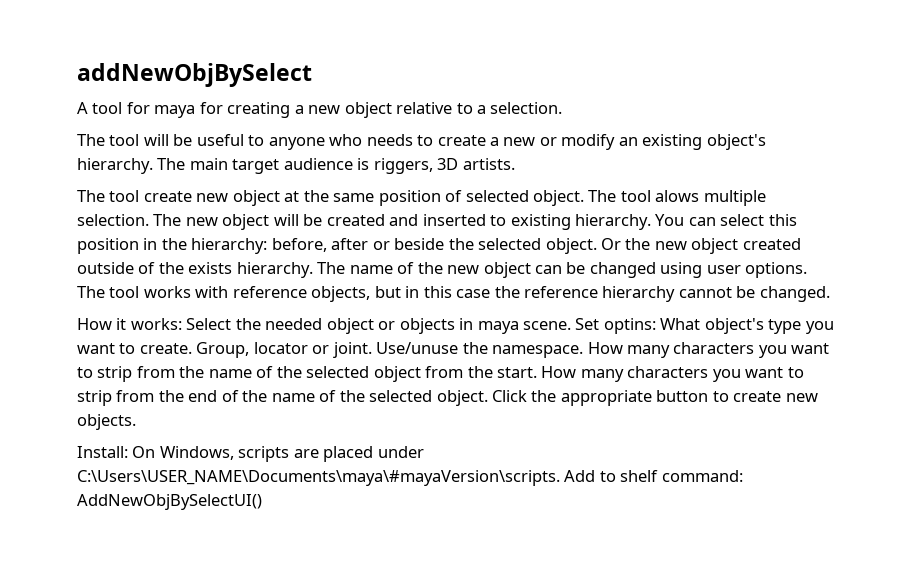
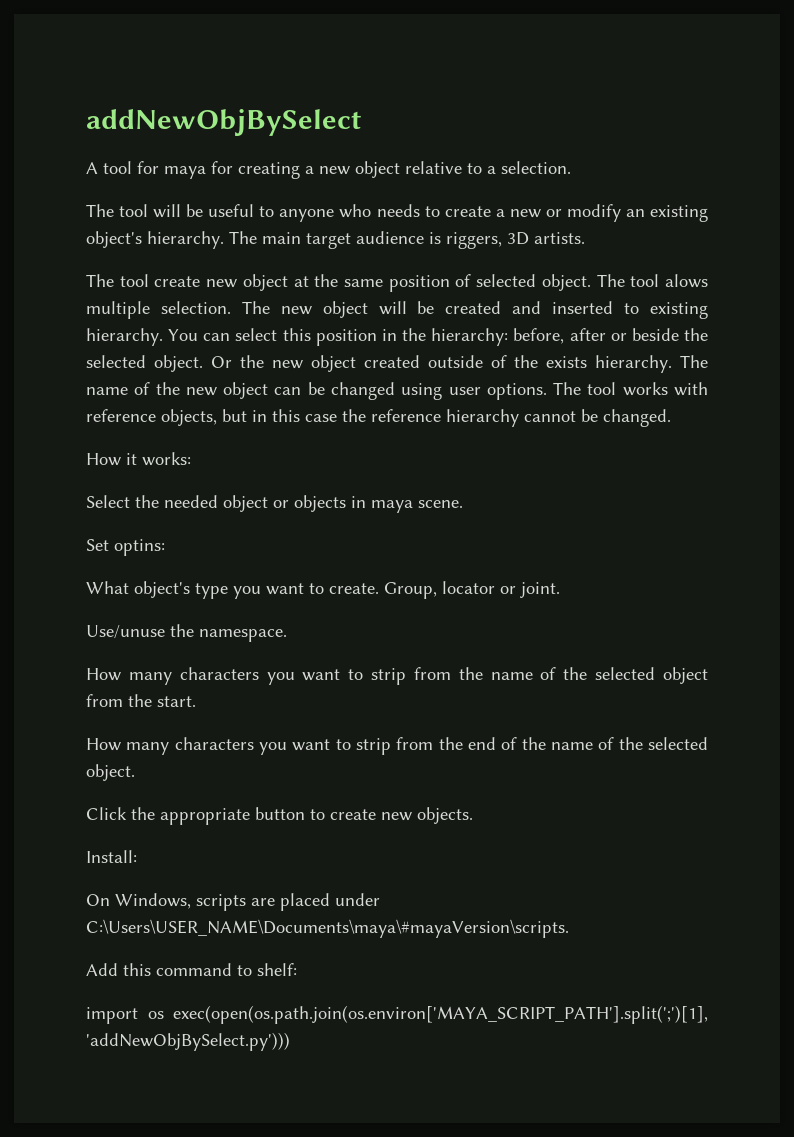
(182, 324) none -> (191, 459) //
(572, 325) none -> (463, 504) //
(656, 326) none -> (165, 547) //
(372, 350) none -> (560, 590) //
(584, 351) none -> (287, 635) //
(538, 372) none -> (196, 701) //
(488, 398) none -> (135, 772) //
(128, 452) none -> (137, 856) //
[564,470,743,482] [77,494,262,510] Add to shelf command: AddNewObjBySelectUI() -> [86,963,297,976] [86,1005,708,1024] [86,1032,290,1051] // Add this command to shelf: // import os exec(open(os.path.join(os.environ['MAYA_SCRIPT_PATH'].split(';')[1], 'addNewObjBySelect.py')))

